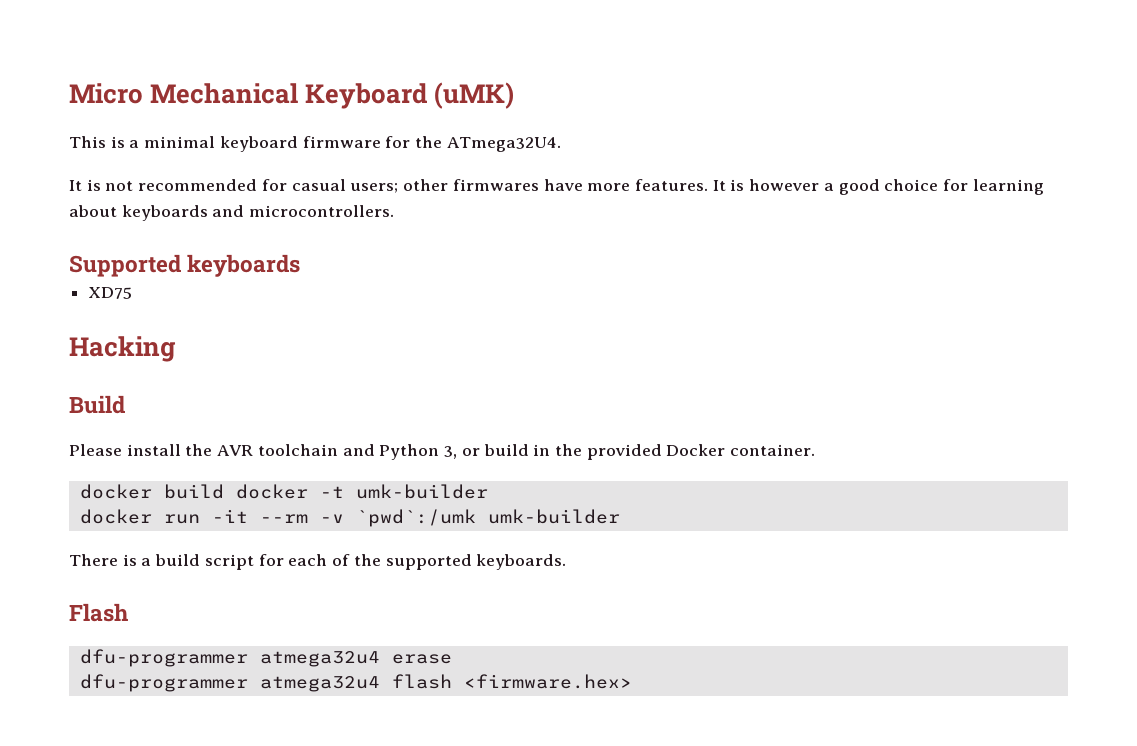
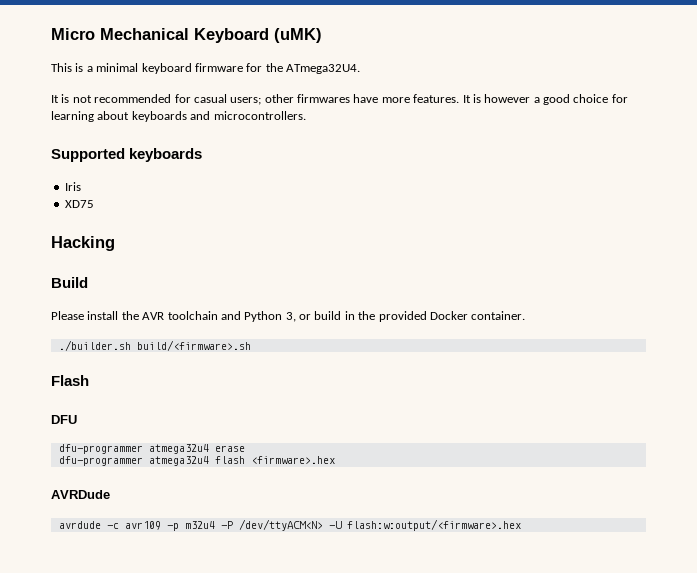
(301, 265) none -> [64,182,81,191] // Iris
[79,484,488,499] [79,509,620,527] [69,554,567,570] docker build docker -t umk-builder // docker run -it --rm -v `pwd`:/umk umk-builder // There is a build script for each of the supported keyboards. -> [58,340,251,351] ./builder.sh build/<firmware>.sh
(128, 612) none -> [51,415,77,424] // DFU
[463,674,632,689] <firmware.hex> -> [250,456,335,464] [51,490,110,499] [58,519,521,531] <firmware>.hex // AVRDude // avrdude -c avr109 -p m32u4 -P /dev/ttyACM<N> -U flash:w:output/<firmware>.hex

